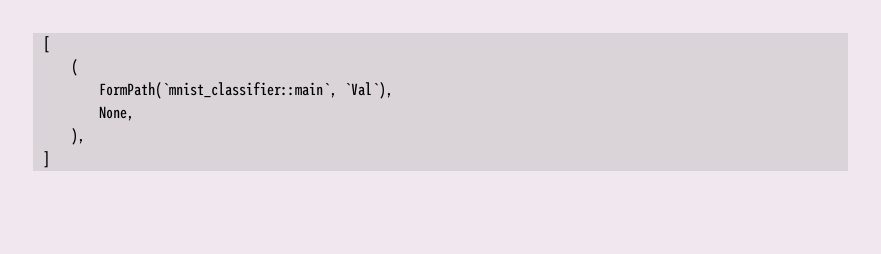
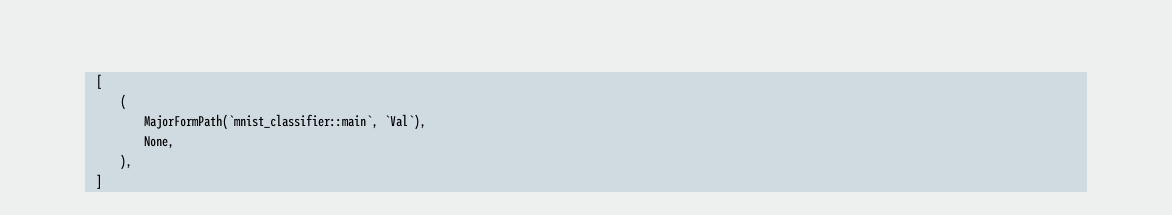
[99,82,338,99] FormPath(`mnist_classifier::main`, -> [143,114,378,130] MajorFormPath(`mnist_classifier::main`,

